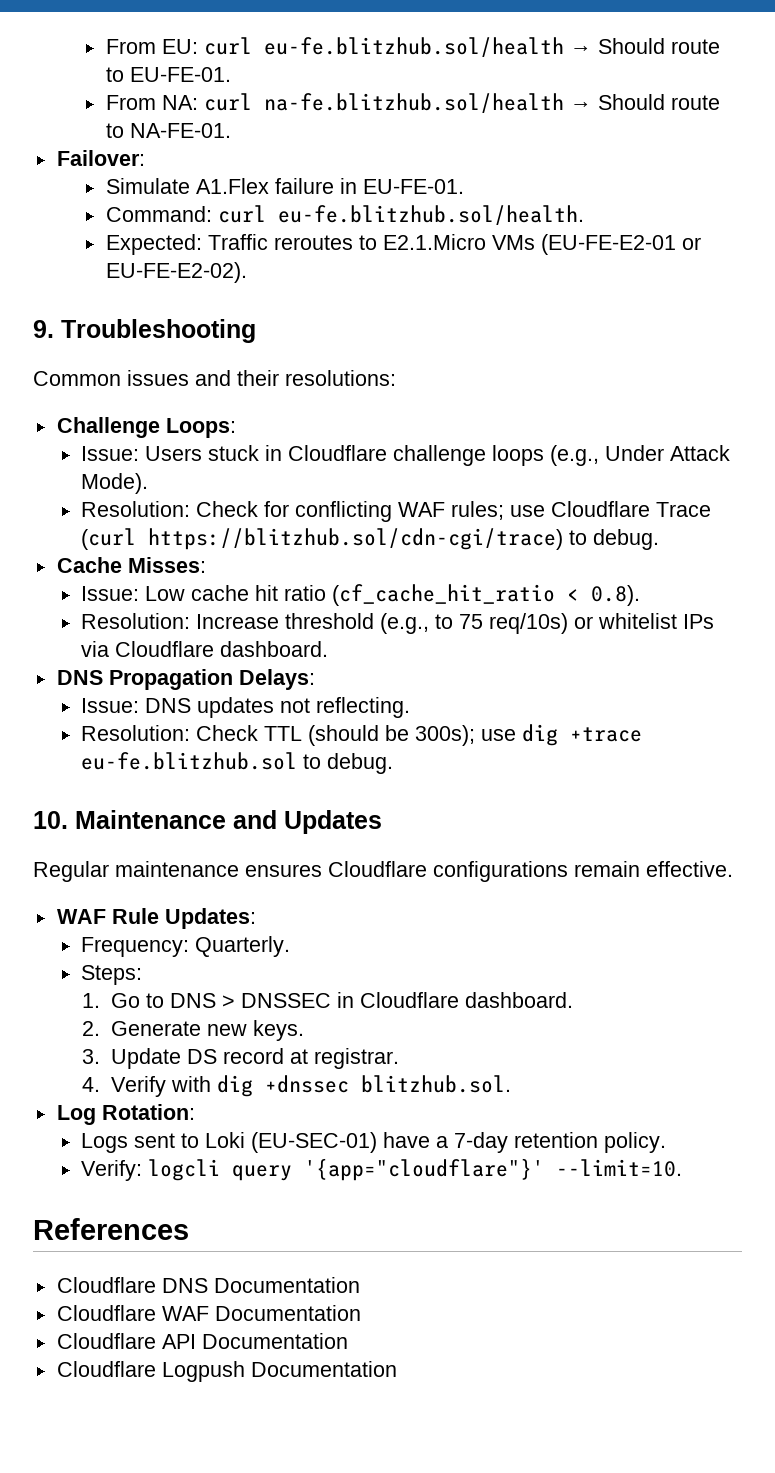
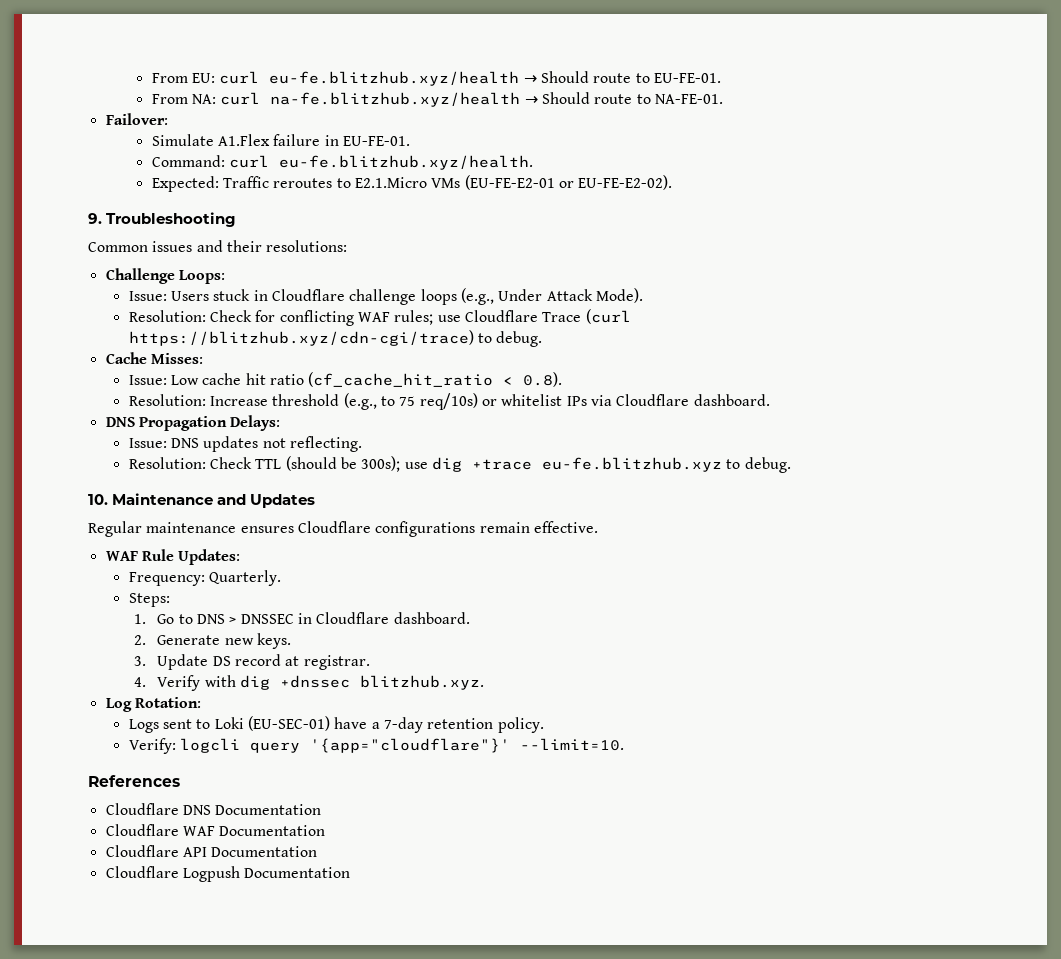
[263,37,564,57] eu-fe.blitzhub.sol/health -> [269,71,520,86] eu-fe.blitzhub.xyz/health
[263,93,564,113] na-fe.blitzhub.sol/health -> [270,92,521,107] na-fe.blitzhub.xyz/health
[277,205,584,225] eu-fe.blitzhub.sol/health. -> [279,155,534,170] eu-fe.blitzhub.xyz/health.
[148,528,564,550] https://blitzhub.sol/cdn-cgi/trace) -> [128,330,474,346] https://blitzhub.xyz/cdn-cgi/trace)
[81,752,298,770] eu-fe.blitzhub.sol -> [541,457,722,472] eu-fe.blitzhub.xyz
[360,1075,511,1093] blitzhub.sol. -> [360,675,485,690] blitzhub.xyz.

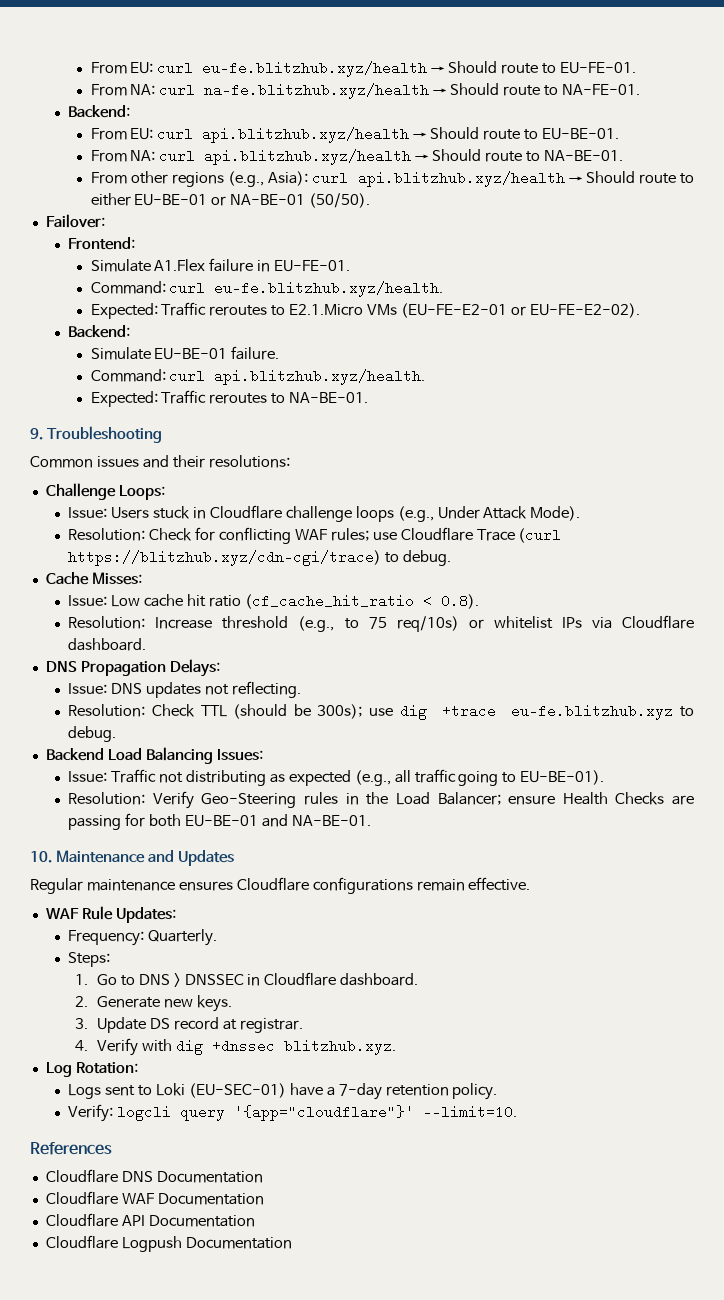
(724, 99) none -> [68,105,131,118] [90,127,619,143] [90,149,623,165] [90,171,695,187] [90,193,371,208] // Backend: // From EU: curl api.blitzhub.xyz/health → Should route to EU-BE-01. // From NA: curl api.blitzhub.xyz/health → Should route to NA-BE-01. // From other regions (e.g., Asia): curl api.blitzhub.xyz/health → Should route to either EU-BE-01 or NA-BE-01 (50/50).
(168, 119) none -> [68,237,136,250] // Frontend:
(673, 182) none -> [68,325,131,338] [90,346,280,360] [90,369,426,385] [90,390,369,407] // Backend: // Simulate EU-BE-01 failure. // Command: curl api.blitzhub.xyz/health. // Expected: Traffic reroutes to NA-BE-01.
(791, 465) none -> [45,747,263,764] [68,769,605,786] [68,791,694,809] [68,813,371,830] // Backend Load Balancing Issues: // Issue: Traffic not distributing as expected (e.g., all traffic going to EU-BE-01). // Resolution: Verify Geo-Steering rules in the Load Balancer; ensure Health Checks are passing for both EU-BE-01 and NA-BE-01.

